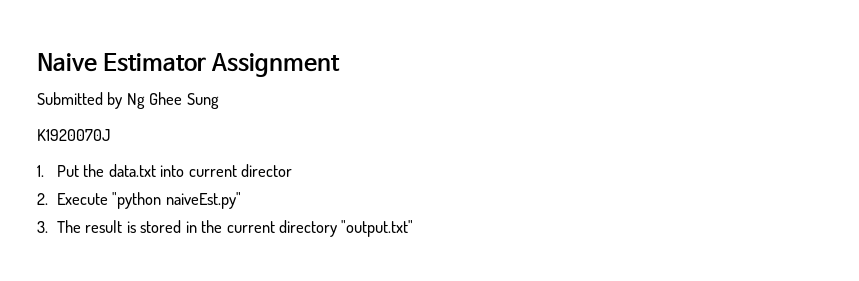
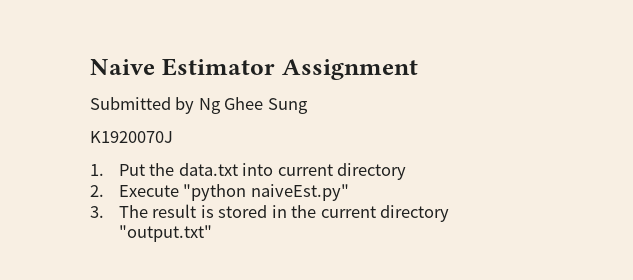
[241,164,293,177] director -> [337,163,407,180] directory

